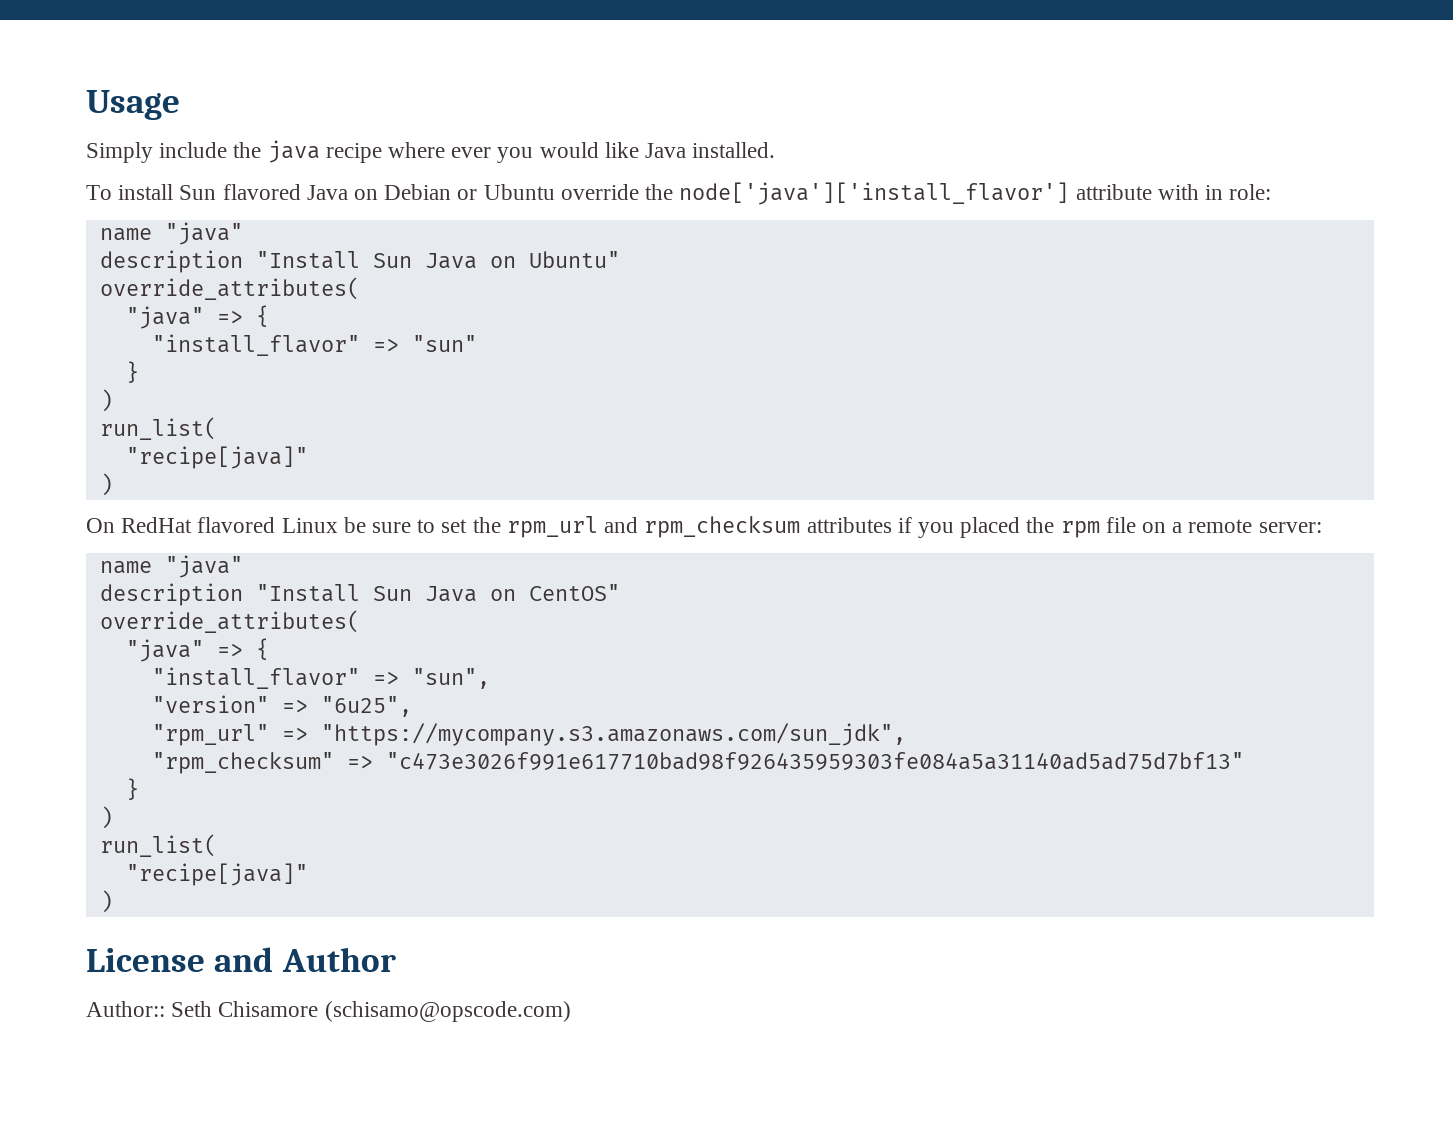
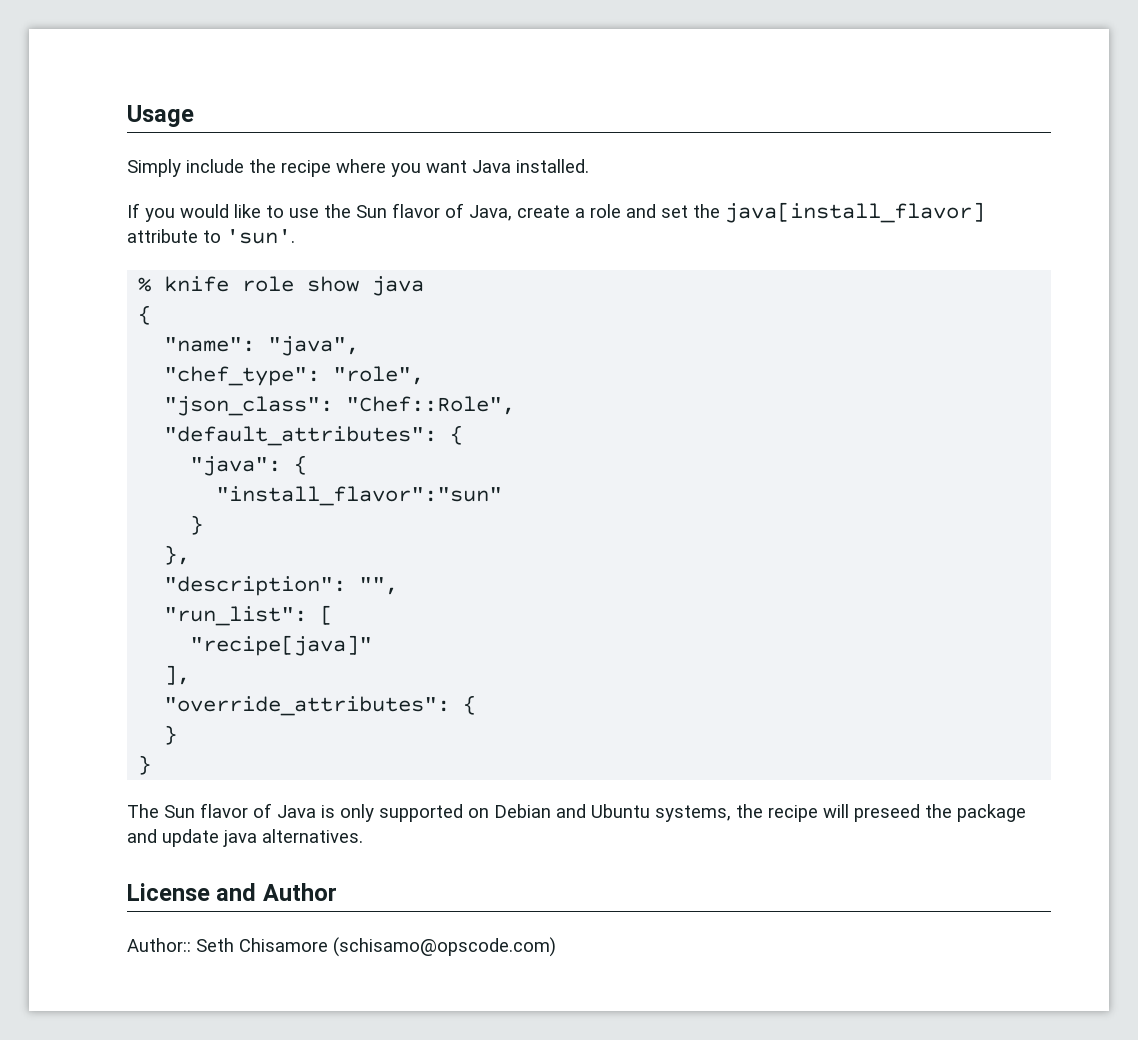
[267,140,320,163] java -> (276, 166) none
[451,142,776,163] [86,182,1272,205] [99,222,243,245] [99,250,620,273] [99,277,360,300] [125,305,269,329] [151,334,477,356] [125,361,139,383] [99,389,113,412] [99,417,217,440] [125,446,308,469] [99,473,113,496] [86,516,1322,538] [99,555,243,578] [99,583,620,606] [99,610,360,633] [125,638,269,662] [151,667,490,689] [151,695,412,717] [151,723,906,746] [151,752,1244,774] [125,778,139,800] [99,806,113,829] [99,834,217,857] [125,863,308,886] [99,890,113,913] ever you would like Java installed. // To install Sun flavored Java on Debian or Ubuntu override the node['java']['install_flavor'] attribute with in role: // name "java" // description "Install Sun Java on Ubuntu" // override_attributes( // "java" => { // "install_flavor" => "sun" // } // ) // run_list( // "recipe[java]" // ) // On RedHat flavored Linux be sure to set the rpm_url and rpm_checksum attributes if you placed the rpm file on a remote server: // name "java" // description "Install Sun Java on CentOS" // override_attributes( // "java" => { // "install_flavor" => "sun", // "version" => "6u25", // "rpm_url" => "https://mycompany.s3.amazonaws.com/sun_jdk", // "rpm_checksum" => "c473e3026f991e617710bad98f926435959303fe084a5a31140ad5ad75d7bf13" // } // ) // run_list( // "recipe[java]" // ) -> [391,159,589,177] [127,202,985,223] [127,229,295,244] [138,276,425,296] [138,305,152,325] [164,336,360,356] [164,366,425,386] [164,396,516,416] [164,425,464,446] [190,455,308,476] [216,486,503,506] [190,515,204,535] [164,545,191,565] [164,576,399,596] [164,605,334,626] [190,635,373,656] [164,665,191,685] [164,695,477,716] [164,725,178,745] [138,755,152,775] [127,803,1026,822] [127,829,363,847] you want Java installed. // If you would like to use the Sun flavor of Java, create a role and set the java[install_flavor] attribute to 'sun'. // % knife role show java // { // "name": "java", // "chef_type": "role", // "json_class": "Chef::Role", // "default_attributes": { // "java": { // "install_flavor":"sun" // } // }, // "description": "", // "run_list": [ // "recipe[java]" // ], // "override_attributes": { // } // } // The Sun flavor of Java is only supported on Debian and Ubuntu systems, the recipe will preseed the package and update java alternatives.

